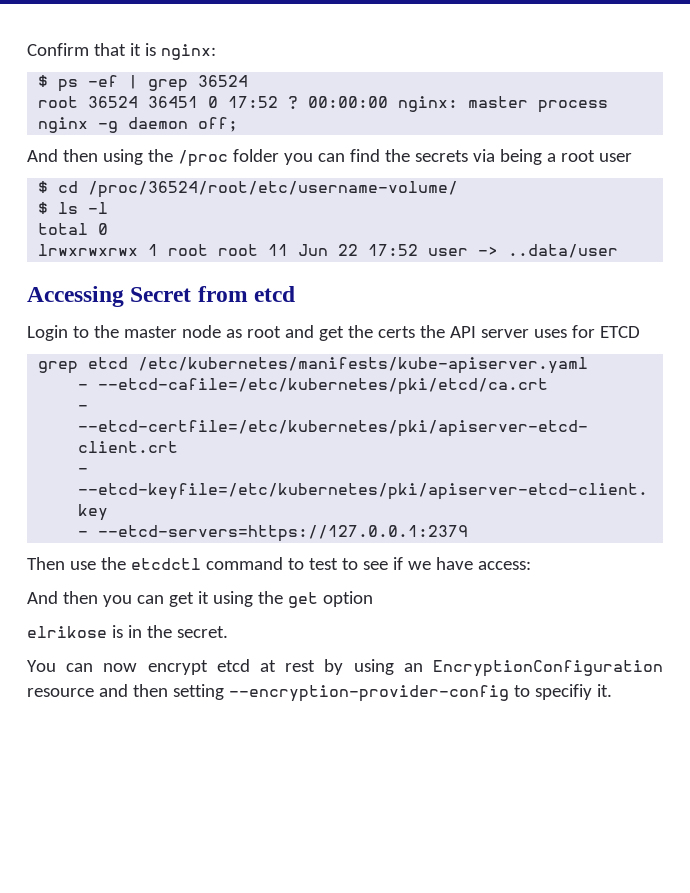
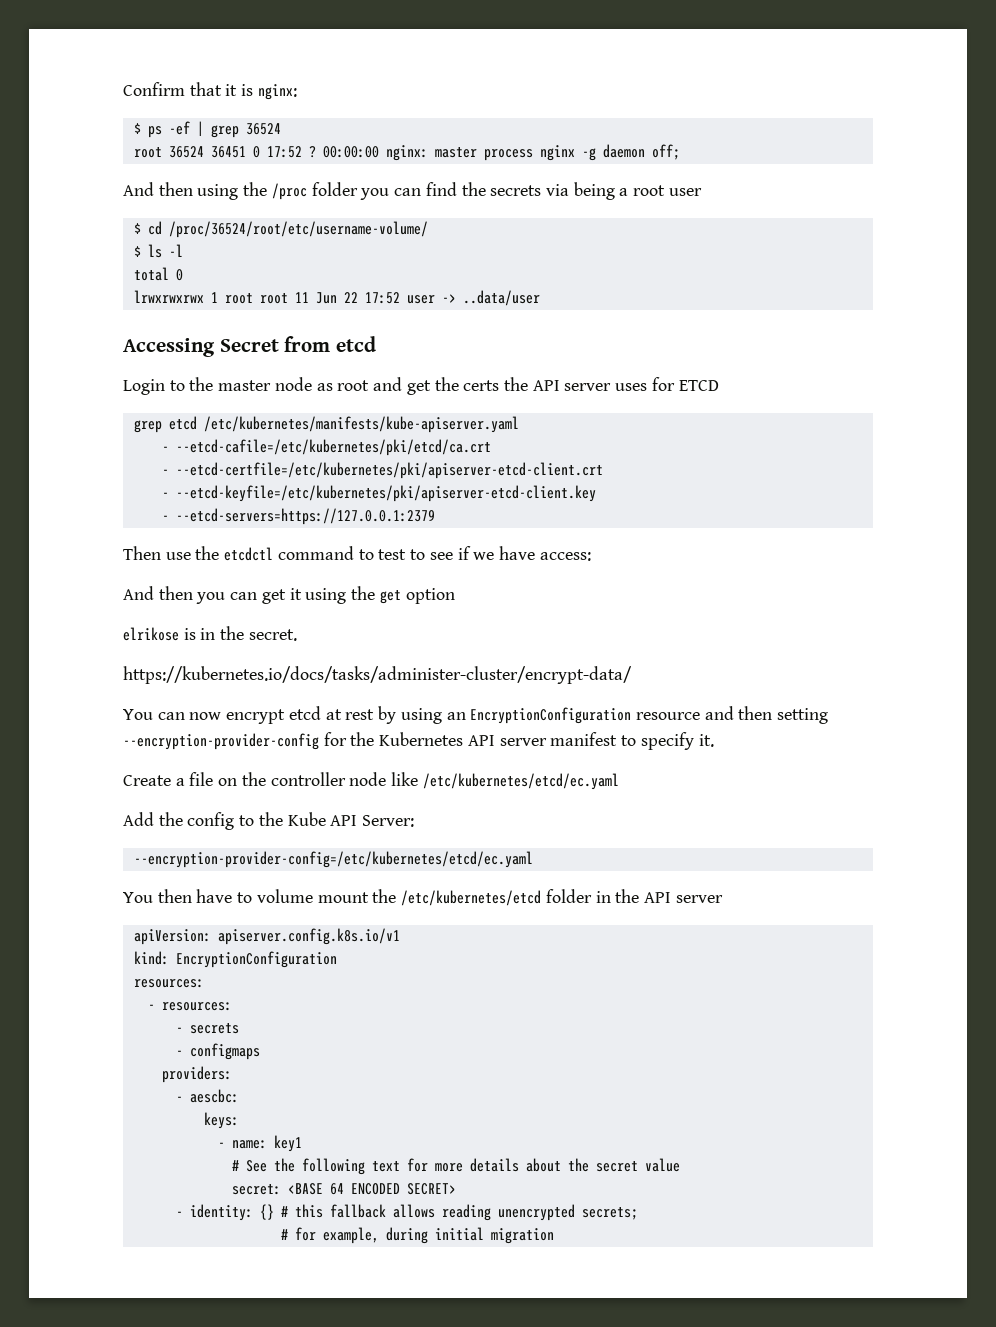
(228, 632) none -> [123,666,632,684] // https://kubernetes.io/docs/tasks/administer-cluster/encrypt-data/
[513,684,612,700] to specifiy it. -> [323,732,714,750] [123,772,619,790] [123,812,415,830] [133,851,533,868] [123,889,723,906] [133,928,400,945] [133,951,337,968] [133,979,204,988] [147,1002,232,1011] [175,1023,239,1034] [175,1043,260,1060] [161,1066,232,1083] [175,1089,239,1103] [203,1112,239,1129] [217,1135,302,1152] [231,1158,680,1175] [231,1183,456,1195] [175,1204,638,1221] [280,1227,554,1244] for the Kubernetes API server manifest to specify it. // Create a file on the controller node like /etc/kubernetes/etcd/ec.yaml // Add the config to the Kube API Server: // --encryption-provider-config=/etc/kubernetes/etcd/ec.yaml // You then have to volume mount the /etc/kubernetes/etcd folder in the API server // apiVersion: apiserver.config.k8s.io/v1 // kind: EncryptionConfiguration // resources: // - resources: // - secrets // - configmaps // providers: // - aescbc: // keys: // - name: key1 // # See the following text for more details about the secret value // secret: <BASE 64 ENCODED SECRET> // - identity: {} # this fallback allows reading unencrypted secrets; // # for example, during initial migration

